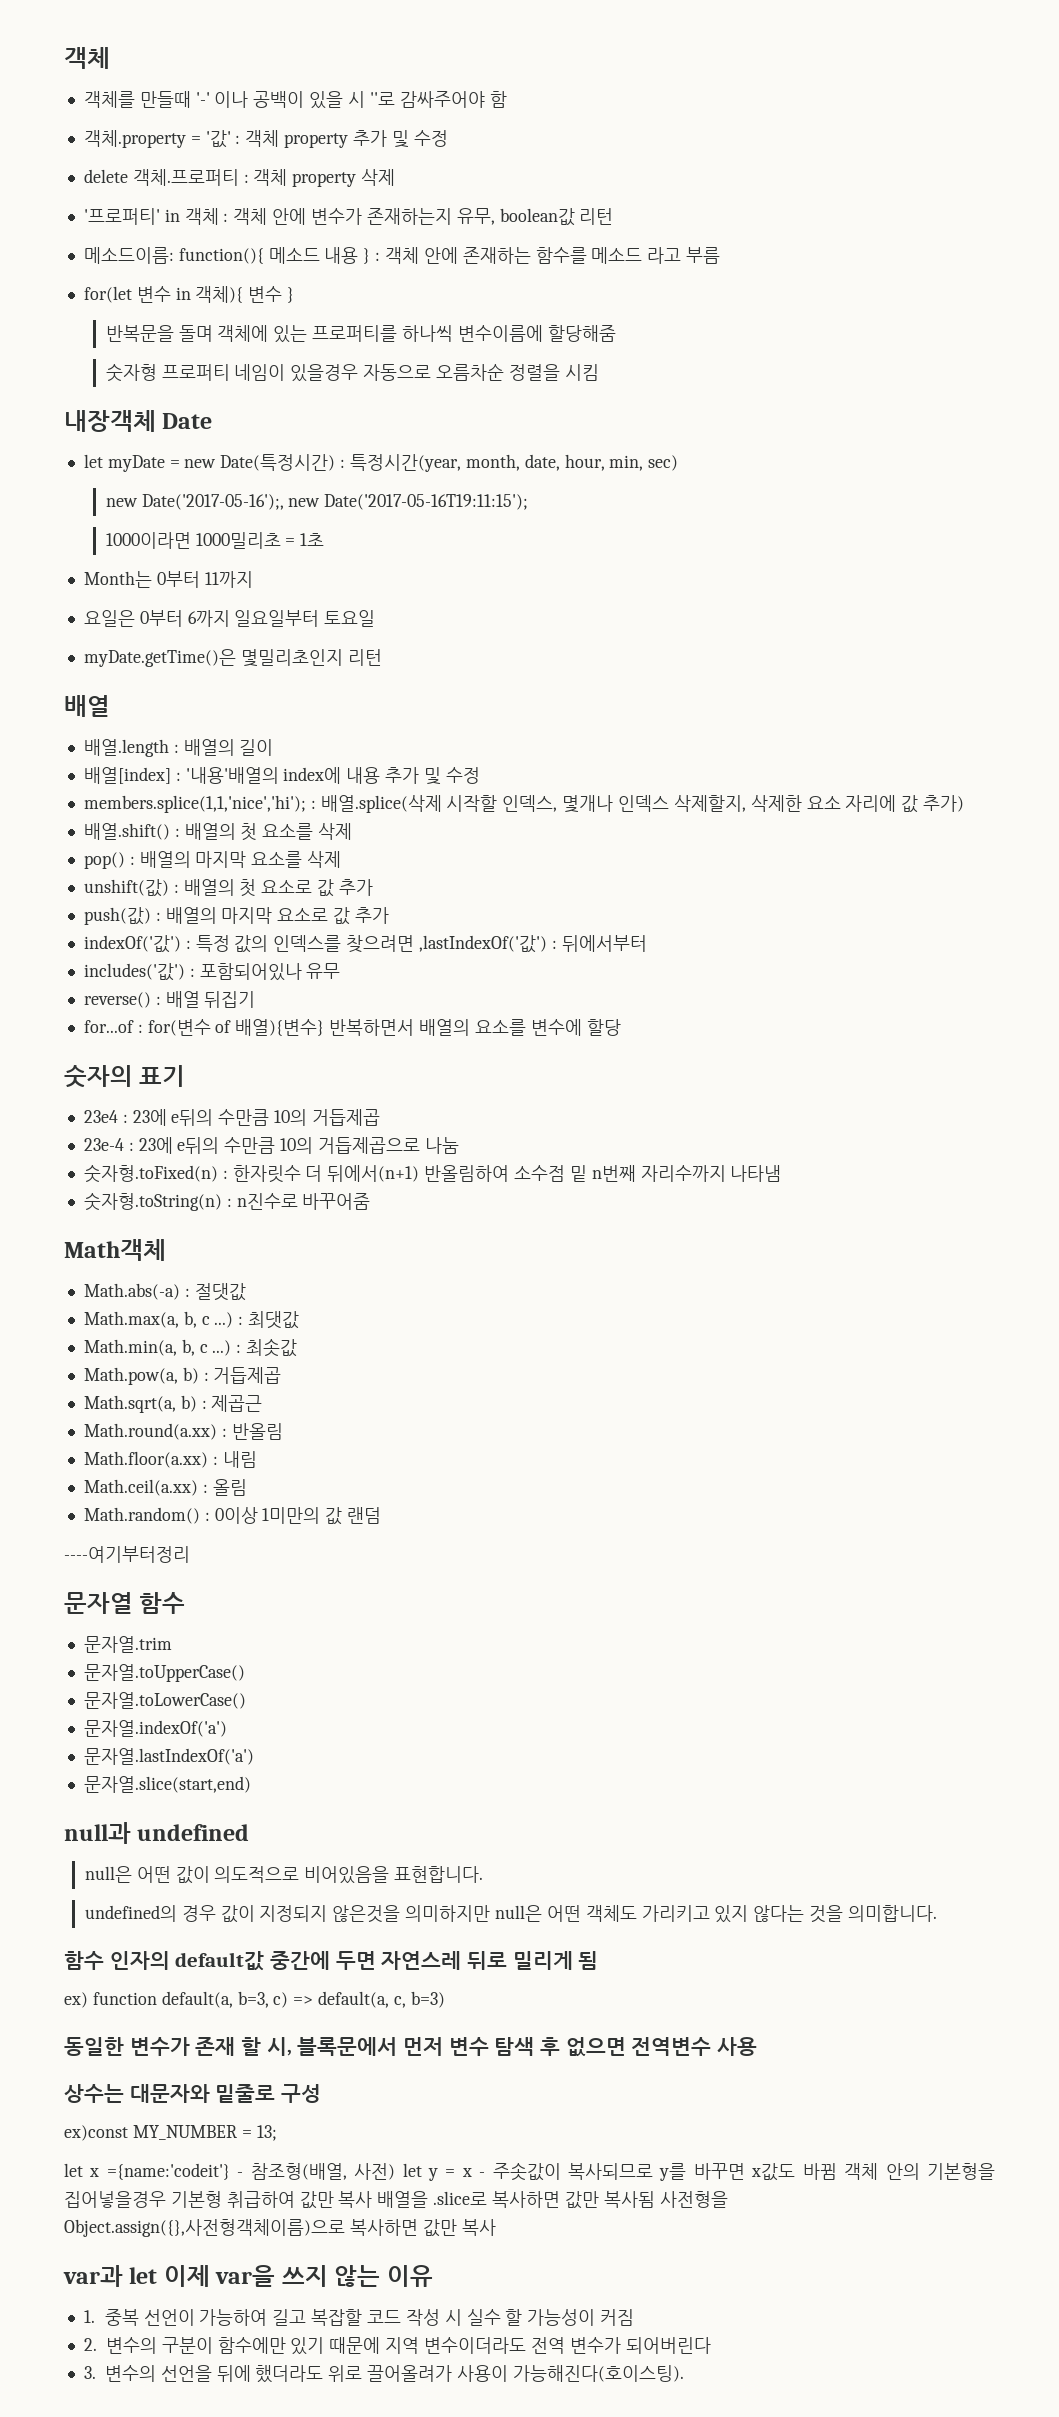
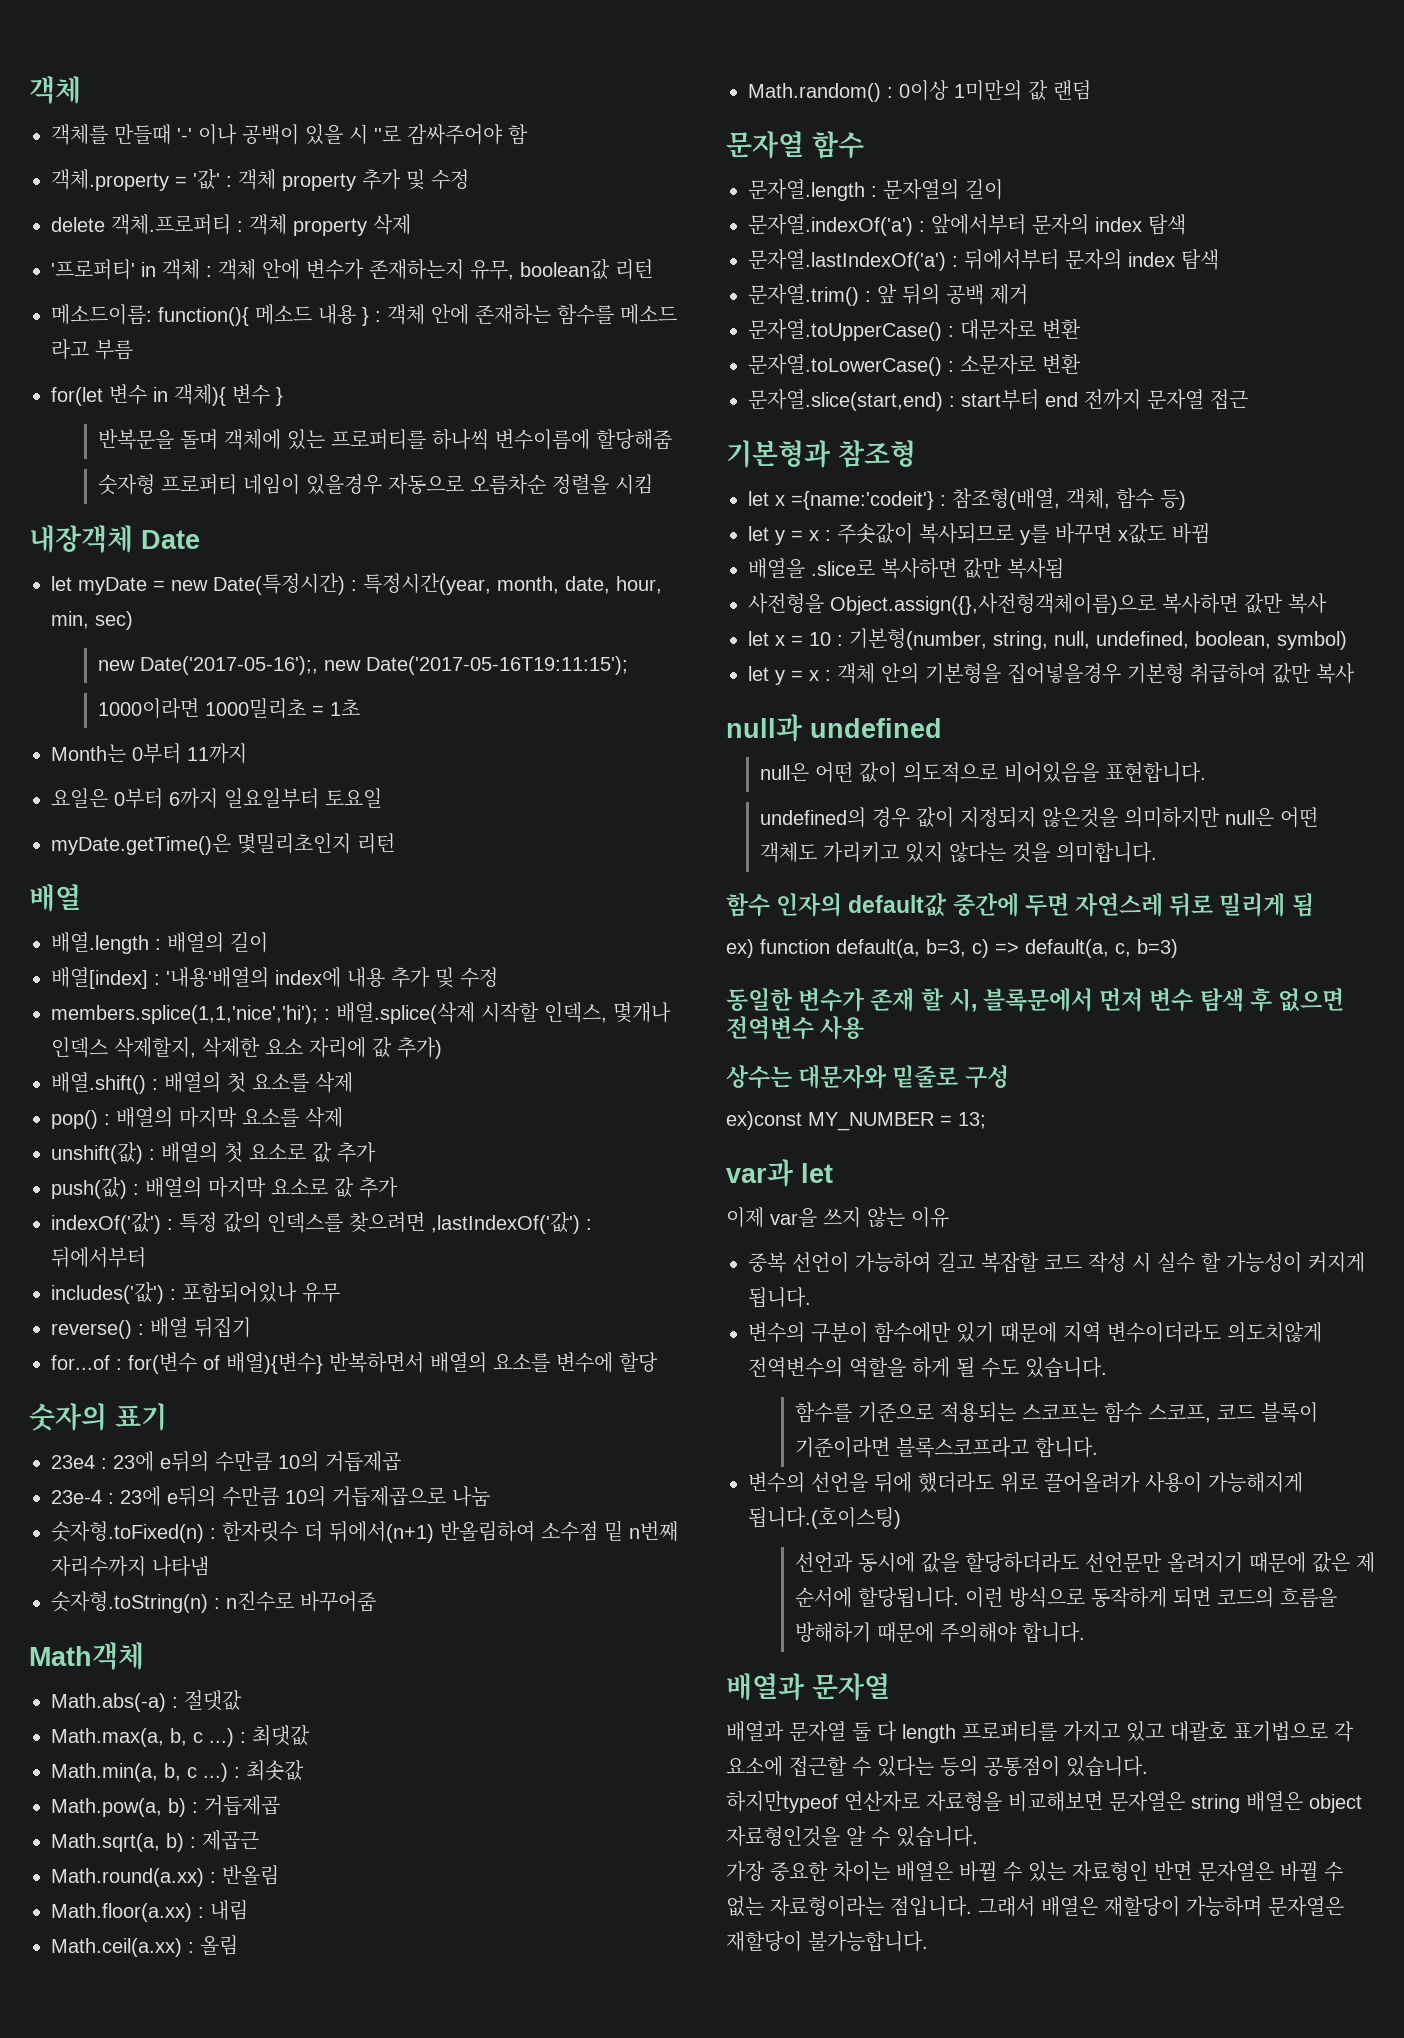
[64,1546,190,1563] // ----여기부터정리 -> (1091, 90) none
[83,1636,172,1653] [83,1664,245,1682] [83,1692,246,1709] [83,1720,227,1737] [83,1748,254,1765] [83,1776,251,1793] 문자열.trim // 문자열.toUpperCase() // 문자열.toLowerCase() // 문자열.indexOf('a') // 문자열.lastIndexOf('a') // 문자열.slice(start,end) -> [748,179,1003,201] [748,214,1186,236] [748,249,1219,271] [748,284,1028,306] [748,319,1081,341] [748,354,1081,376] [748,389,1248,411] [726,440,916,468] [748,488,1186,510] [748,523,1210,545] [748,558,1064,579] [748,593,1327,615] [748,628,1347,650] [748,663,1355,685] 문자열.length : 문자열의 길이 // 문자열.indexOf('a') : 앞에서부터 문자의 index 탐색 // 문자열.lastIndexOf('a') : 뒤에서부터 문자의 index 탐색 // 문자열.trim() : 앞 뒤의 공백 제거 // 문자열.toUpperCase() : 대문자로 변환 // 문자열.toLowerCase() : 소문자로 변환 // 문자열.slice(start,end) : start부터 end 전까지 문자열 접근 // 기본형과 참조형 // let x ={name:'codeit'} : 참조형(배열, 객체, 함수 등) // let y = x : 주솟값이 복사되므로 y를 바꾸면 x값도 바뀜 // 배열을 .slice로 복사하면 값만 복사됨 // 사전형을 Object.assign({},사전형객체이름)으로 복사하면 값만 복사 // let x = 10 : 기본형(number, string, null, undefined, boolean, symbol) // let y = x : 객체 안의 기본형을 집어넣을경우 기본형 취급하여 값만 복사
[64,2162,996,2181] [64,2191,728,2209] [64,2219,496,2237] // let x ={name:'codeit'} - 참조형(배열, 사전) let y = x - 주솟값이 복사되므로 y를 바꾸면 x값도 바뀜 객체 안의 기본형을 집어넣을경우 기본형 취급하여 값만 복사 배열을 .slice로 복사하면 값만 복사됨 사전형을 Object.assign({},사전형객체이름)으로 복사하면 값만 복사 -> (986, 1120) none
(158, 2275) none -> (833, 1173) //
[83,2310,95,2323] 1. -> (949, 1217) none
[600,2309,635,2326] [83,2338,97,2351] 커짐 // 2. -> [1308,1252,1365,1273] [748,1287,811,1308] 커지게 됩니다. //
[530,2337,711,2354] [83,2366,96,2379] 전역 변수가 되어버린다 // 3. -> [1227,1322,1322,1343] [748,1357,1107,1378] [794,1402,1318,1423] [794,1437,1098,1458] 의도치않게 전역변수의 역할을 하게 될 수도 있습니다. // 함수를 기준으로 적용되는 스코프는 함수 스코프, 코드 블록이 기준이라면 블록스코프라고 합니다. //
[512,2365,684,2382] 가능해진다(호이스팅). -> [1208,1472,1303,1493] [748,1507,901,1529] [794,1552,1375,1573] [794,1587,1337,1608] [794,1622,1085,1643] [726,1673,890,1701] [726,1721,1354,1743] [726,1756,1148,1777] [726,1791,1362,1813] [726,1826,978,1847] [726,1861,1343,1882] [726,1896,1344,1917] [726,1931,928,1952] 가능해지게 됩니다.(호이스팅) // 선언과 동시에 값을 할당하더라도 선언문만 올려지기 때문에 값은 제 순서에 할당됩니다. 이런 방식으로 동작하게 되면 코드의 흐름을 방해하기 때문에 주의해야 합니다. // 배열과 문자열 // 배열과 문자열 둘 다 length 프로퍼티를 가지고 있고 대괄호 표기법으로 각 요소에 접근할 수 있다는 등의 공통점이 있습니다. // 하지만typeof 연산자로 자료형을 비교해보면 문자열은 string 배열은 object 자료형인것을 알 수 있습니다. // 가장 중요한 차이는 배열은 바뀔 수 있는 자료형인 반면 문자열은 바뀔 수 없는 자료형이라는 점입니다. 그래서 배열은 재할당이 가능하며 문자열은 재할당이 불가능합니다.

